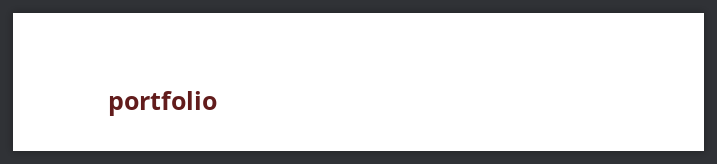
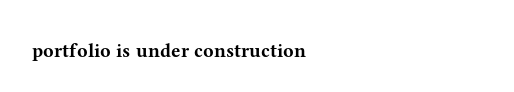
(217, 103) none -> [116,43,306,58] is under construction

